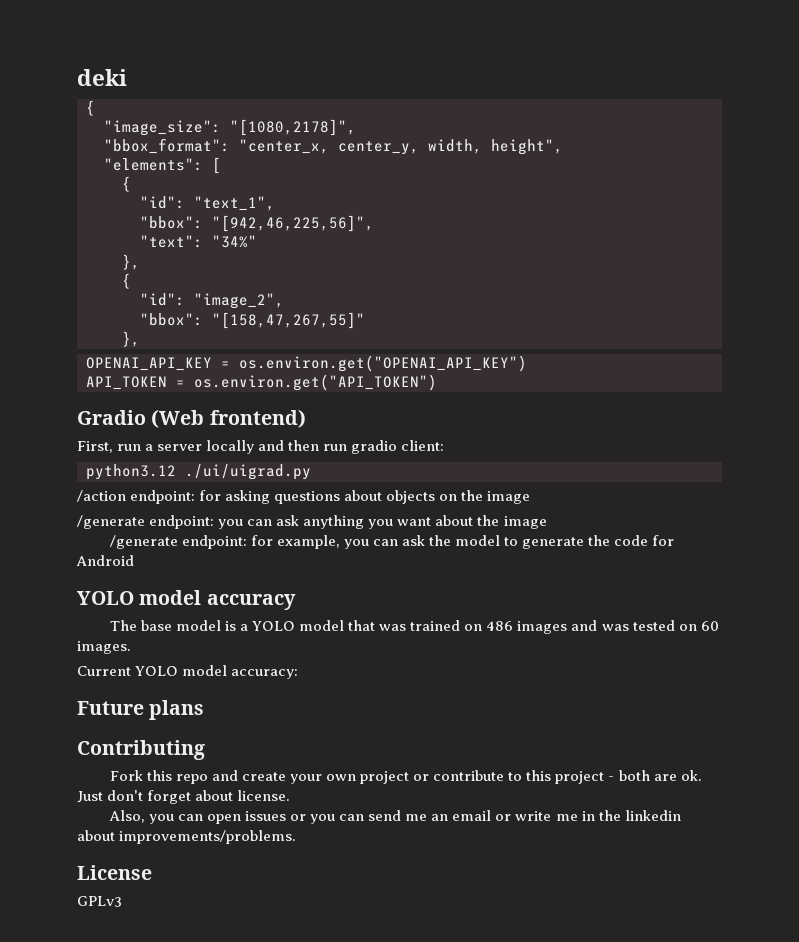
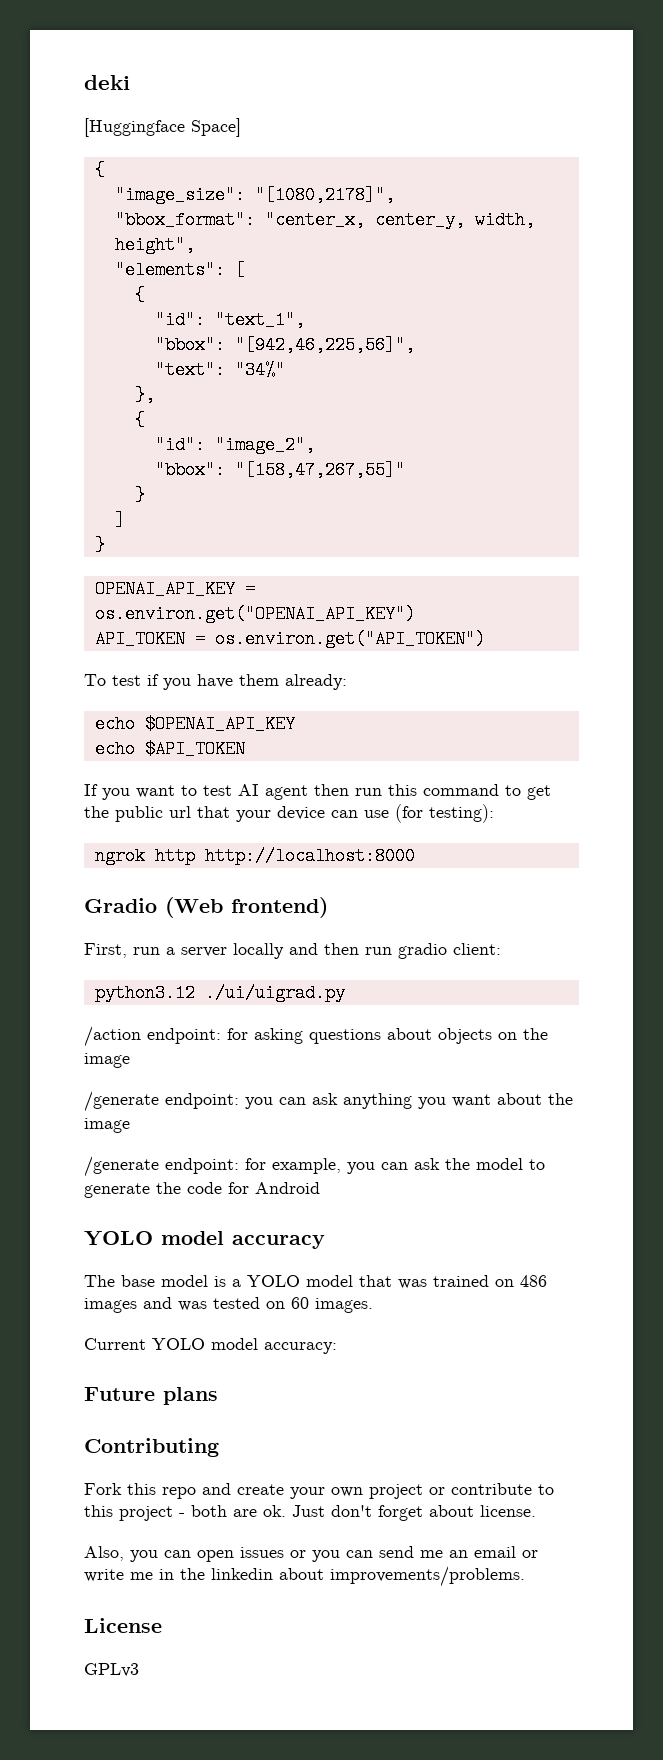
(127, 77) none -> [84,118,241,137] // [Huggingface Space]
[122,331,140,347] }, -> [134,486,145,504] [114,511,125,529] [94,536,105,554] } // ] // }
(437, 382) none -> [84,674,347,690] [94,715,295,733] [94,740,245,758] [84,784,551,800] [84,804,494,823] [94,847,415,865] // To test if you have them already: // echo $OPENAI_API_KEY // echo $API_TOKEN // If you want to test AI agent then run this command to get the public url that your device can use (for testing): // ngrok http http://localhost:8000

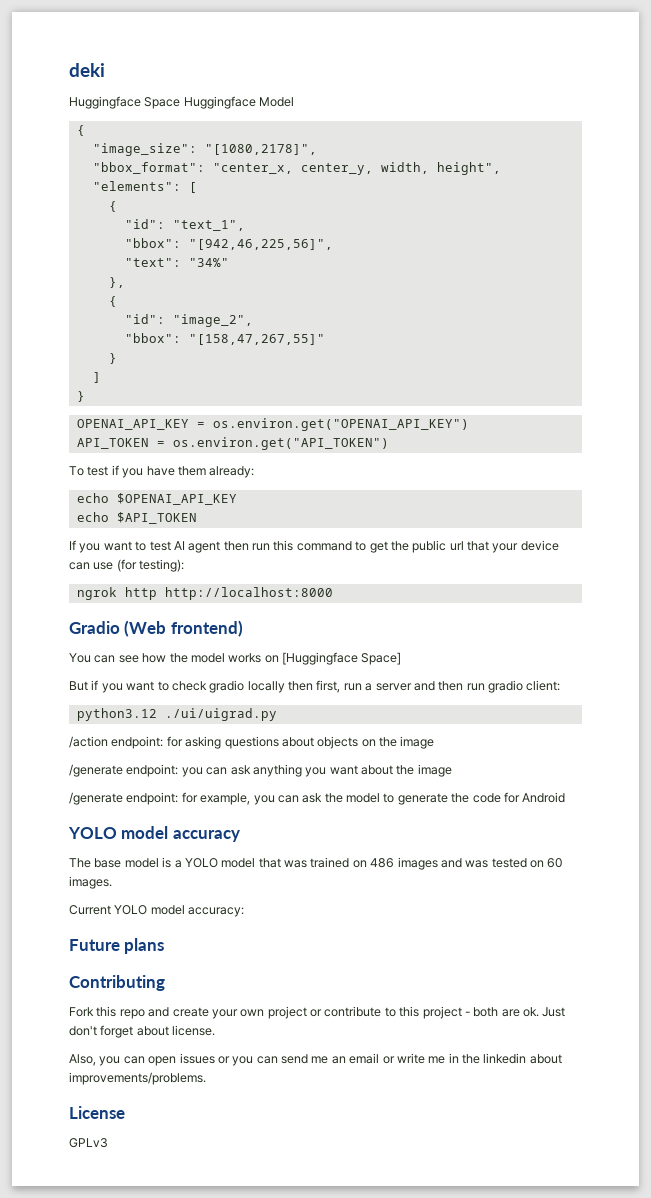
[84,118,241,137] [Huggingface Space] -> [69,96,295,109] Huggingface Space Huggingface Model
[84,943,127,958] First, -> [69,652,402,665] [69,680,341,693] You can see how the model works on [Huggingface Space] // But if you want to check gradio locally then first,
[233,943,284,959] locally -> (412, 687) none

